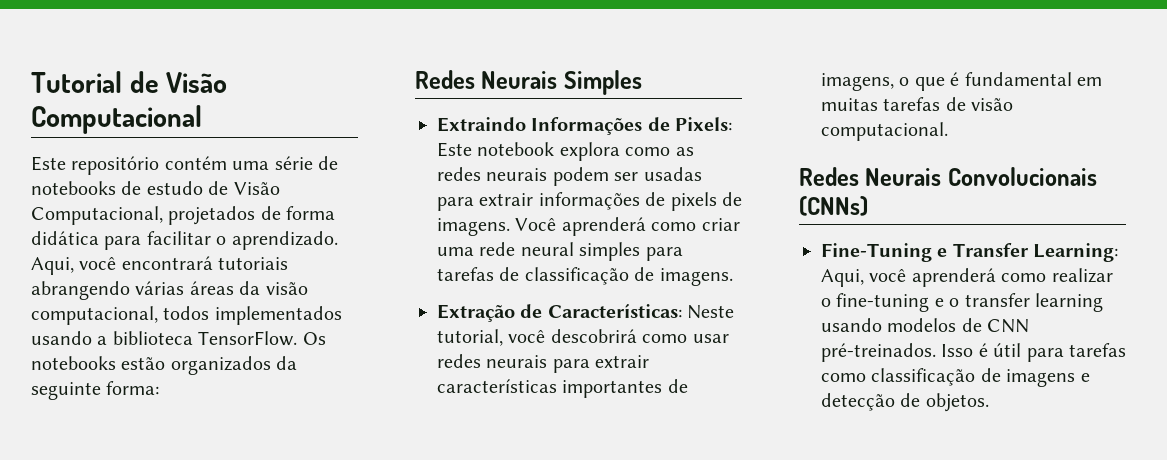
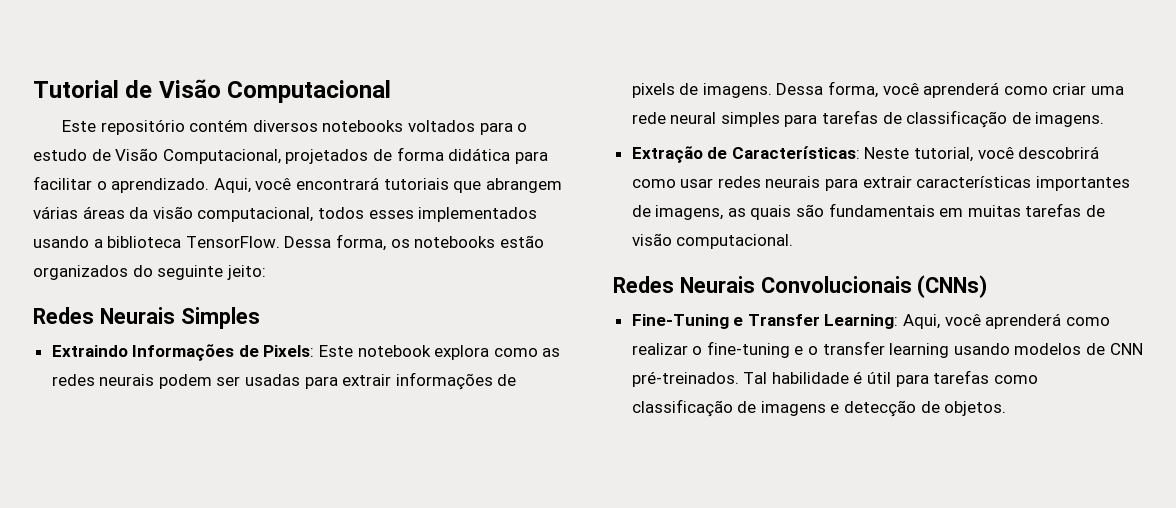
[232,156,338,170] [31,181,142,195] uma série de notebooks de -> [252,120,528,135] diversos notebooks voltados para o
[31,281,130,300] abrangendo -> [453,178,562,193] que abrangem
(210, 313) none -> [368,210,414,219] esses
[302,332,326,345] [31,356,298,375] [31,381,160,400] Os notebooks estão organizados da seguinte forma: -> [284,234,544,251] [33,265,266,280] Dessa forma, os notebooks estão organizados do seguinte jeito:
[515,218,557,231] Você -> [776,81,919,98] Dessa forma, você
[899,72,1072,91] o que é fundamental -> [727,203,935,220] as quais são fundamentais
[941,344,974,357] Isso -> [743,372,849,384] Tal habilidade

